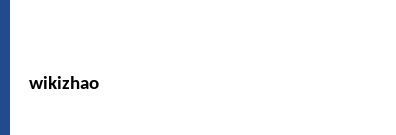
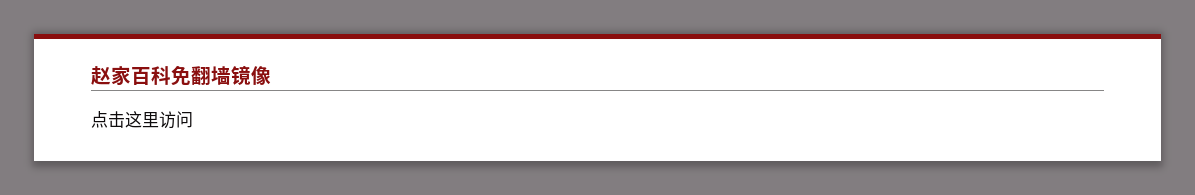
[29,76,99,89] wikizhao -> [91,65,271,86] [91,111,193,129] 赵家百科免翻墙镜像 // 点击这里访问

